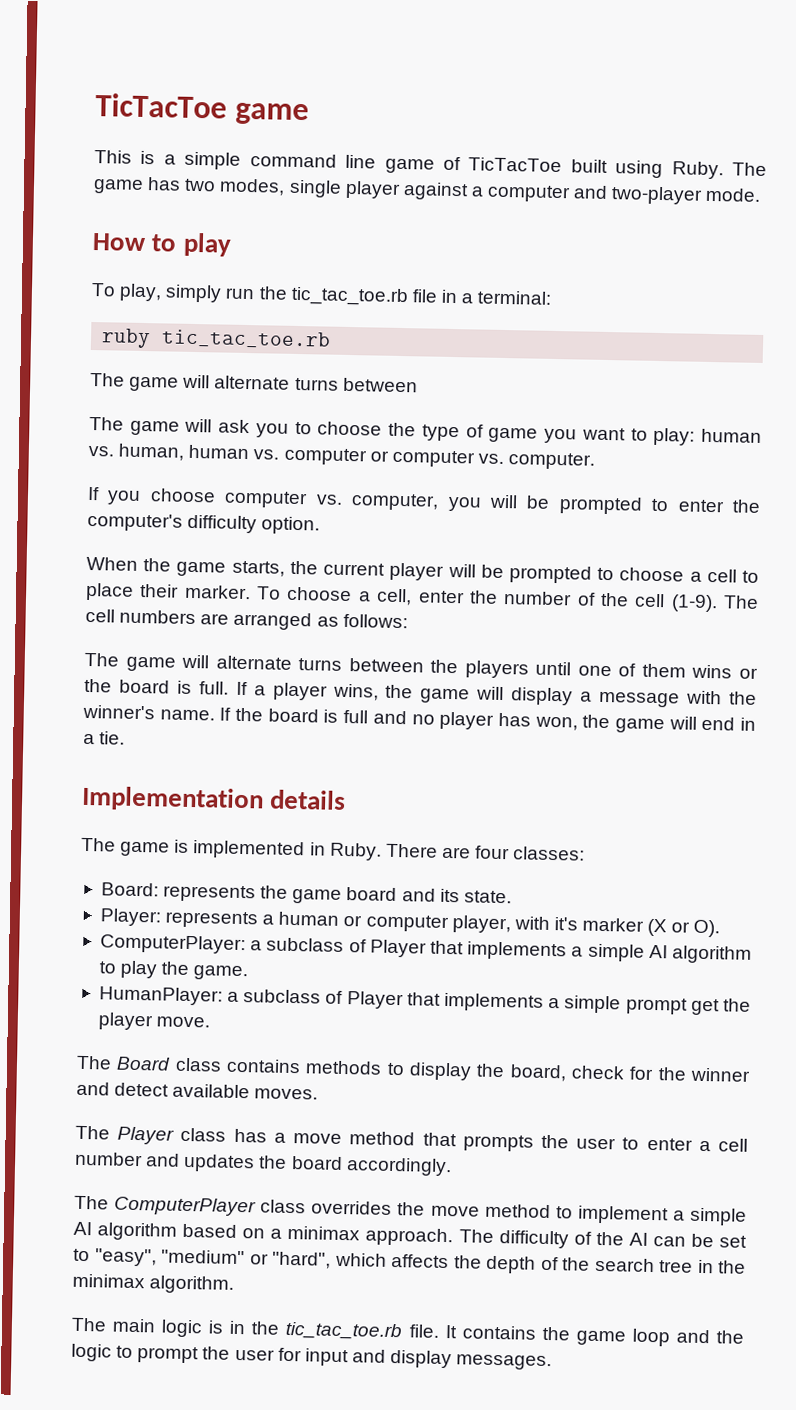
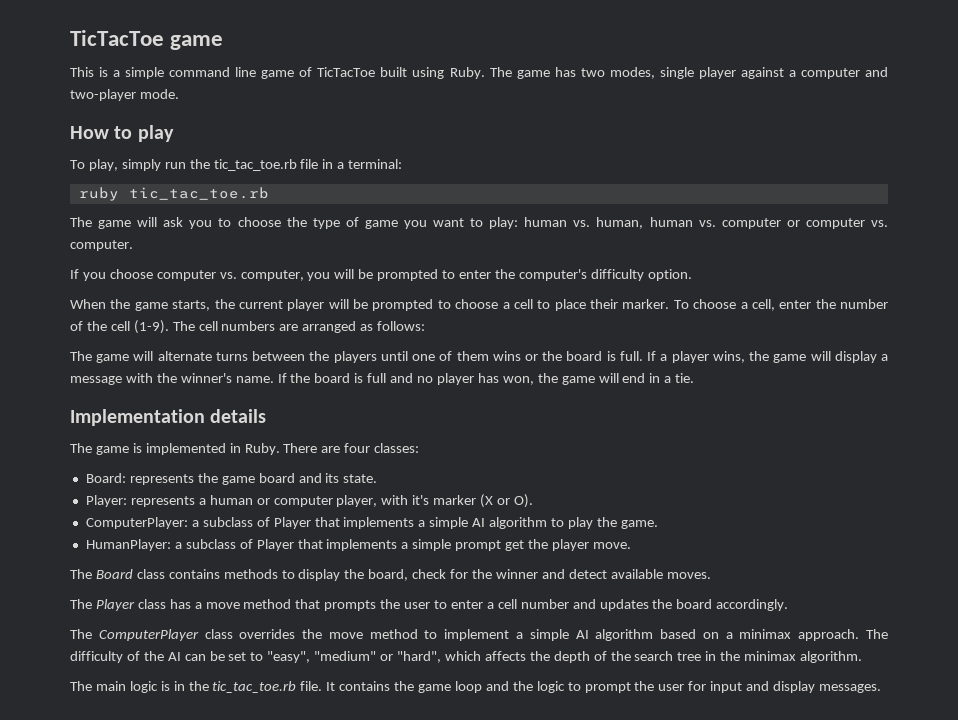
[90,372,418,393] // The game will alternate turns between -> (269, 193) none

